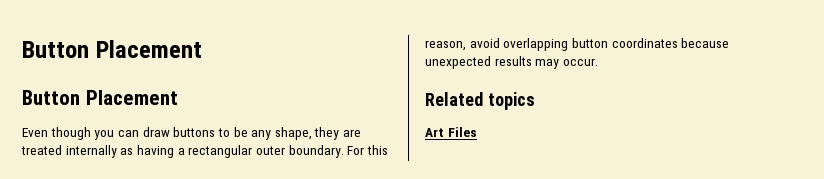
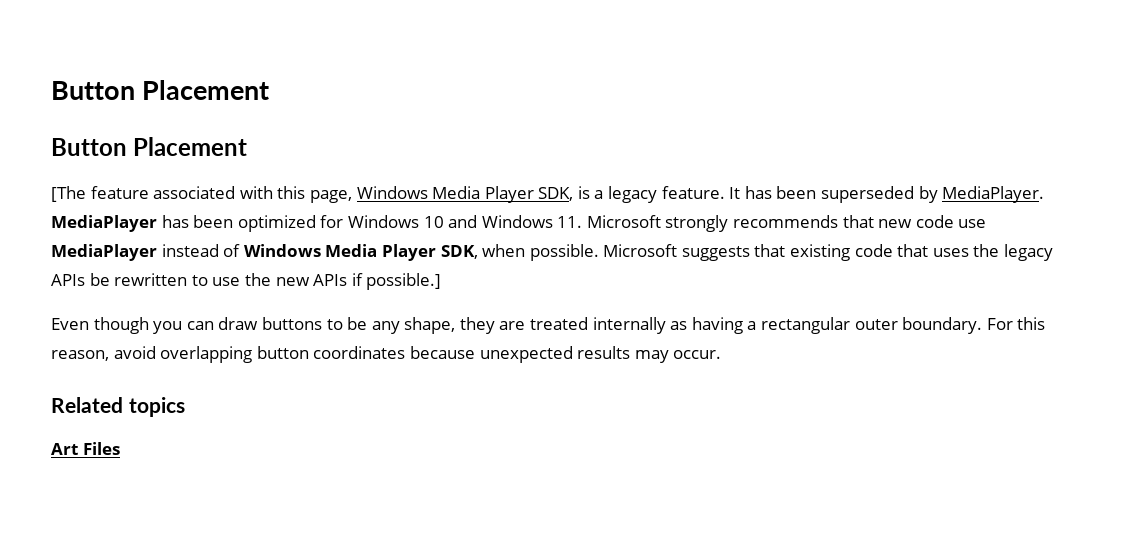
(178, 97) none -> [51,186,1045,203] [51,215,987,232] [51,244,1054,261] [51,273,442,290] // [The feature associated with this page, Windows Media Player SDK, is a legacy feature. It has been superseded by MediaPlayer. MediaPlayer has been optimized for Windows 10 and Windows 11. Microsoft strongly recommends that new code use MediaPlayer instead of Windows Media Player SDK, when possible. Microsoft suggests that existing code that uses the legacy APIs be rewritten to use the new APIs if possible.]

